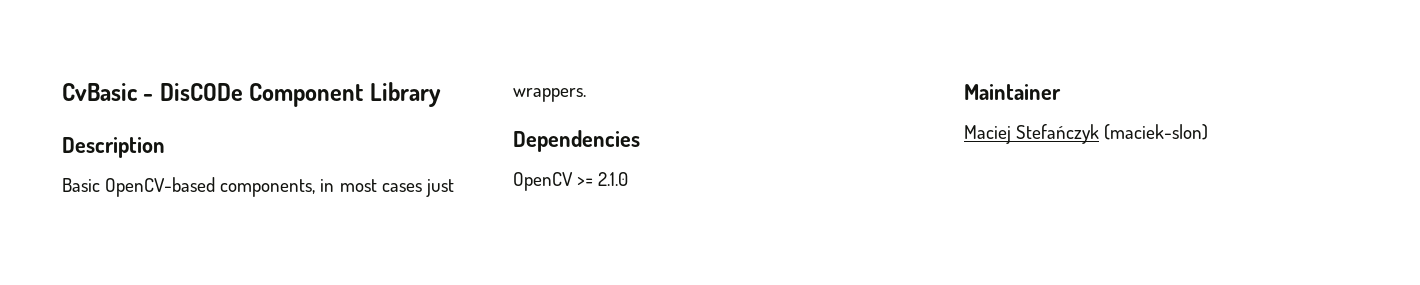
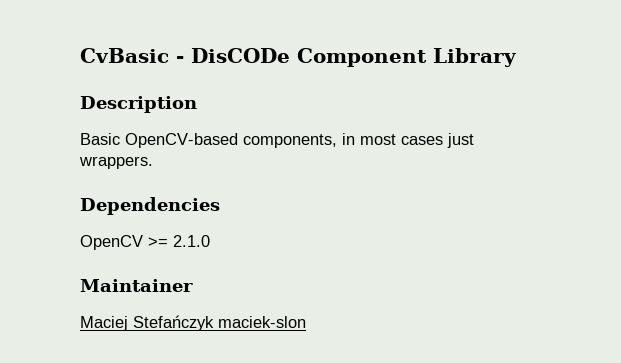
[1104,124,1209,140] (maciek-slon) -> [218,316,306,328] maciek-slon

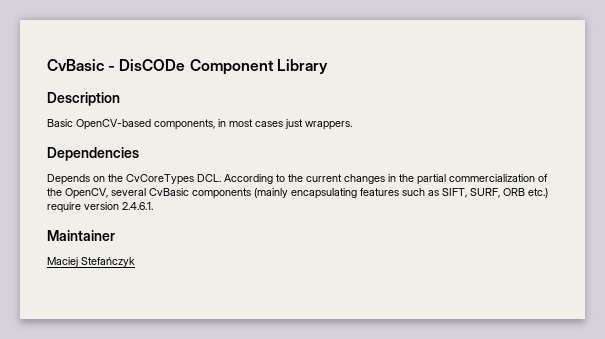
[80,235,210,250] OpenCV >= 2.1.0 -> [47,174,548,185] [47,188,548,199] [47,202,153,213] Depends on the CvCoreTypes DCL. According to the current changes in the partial commercialization of the OpenCV, several CvBasic components (mainly encapsulating features such as SIFT, SURF, ORB etc.) require version 2.4.6.1.
[218,316,306,328] maciek-slon -> (135, 262) none

